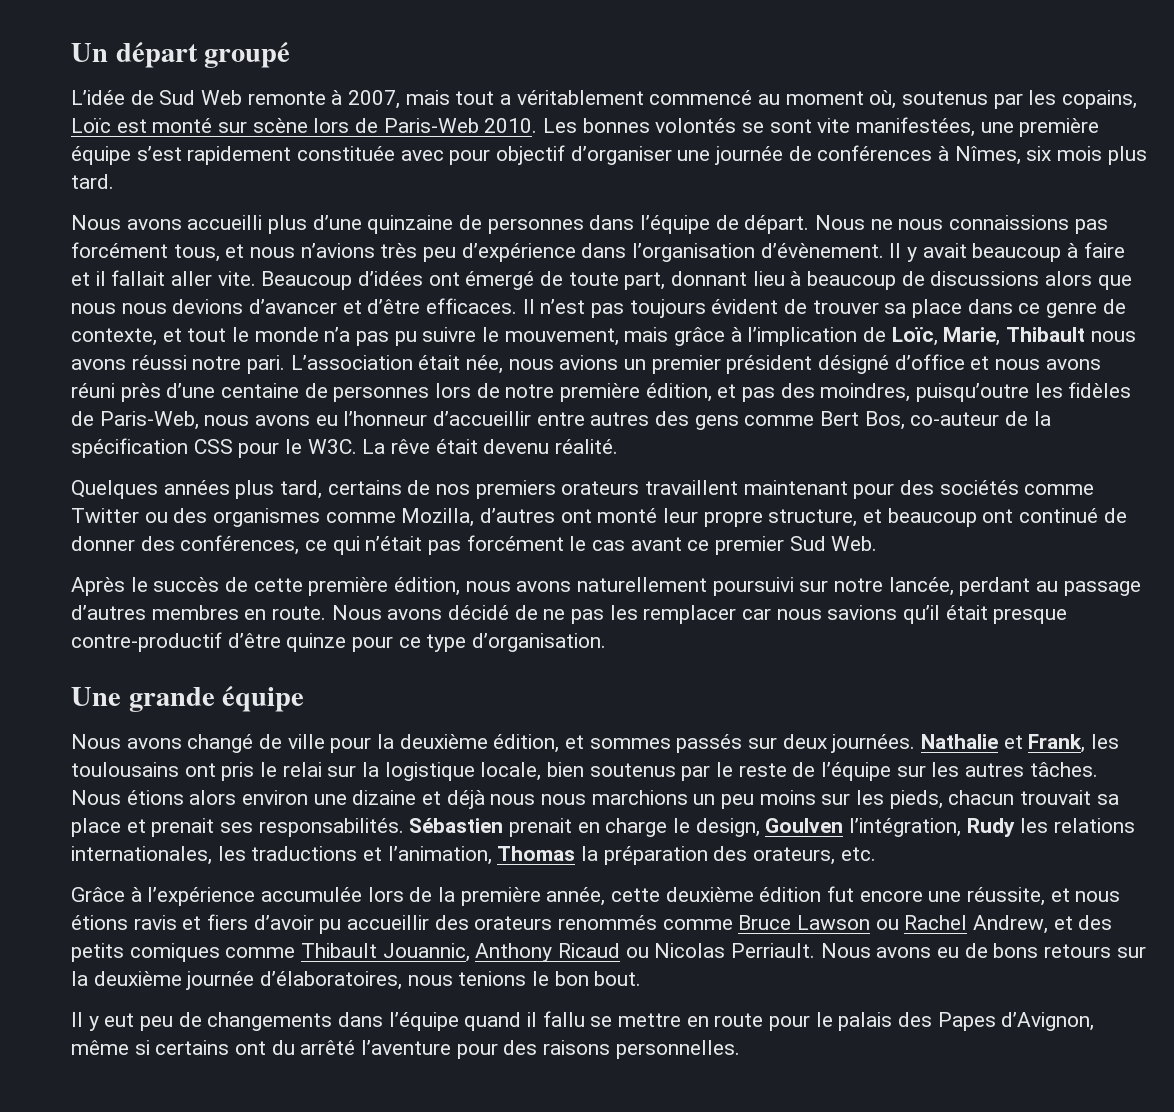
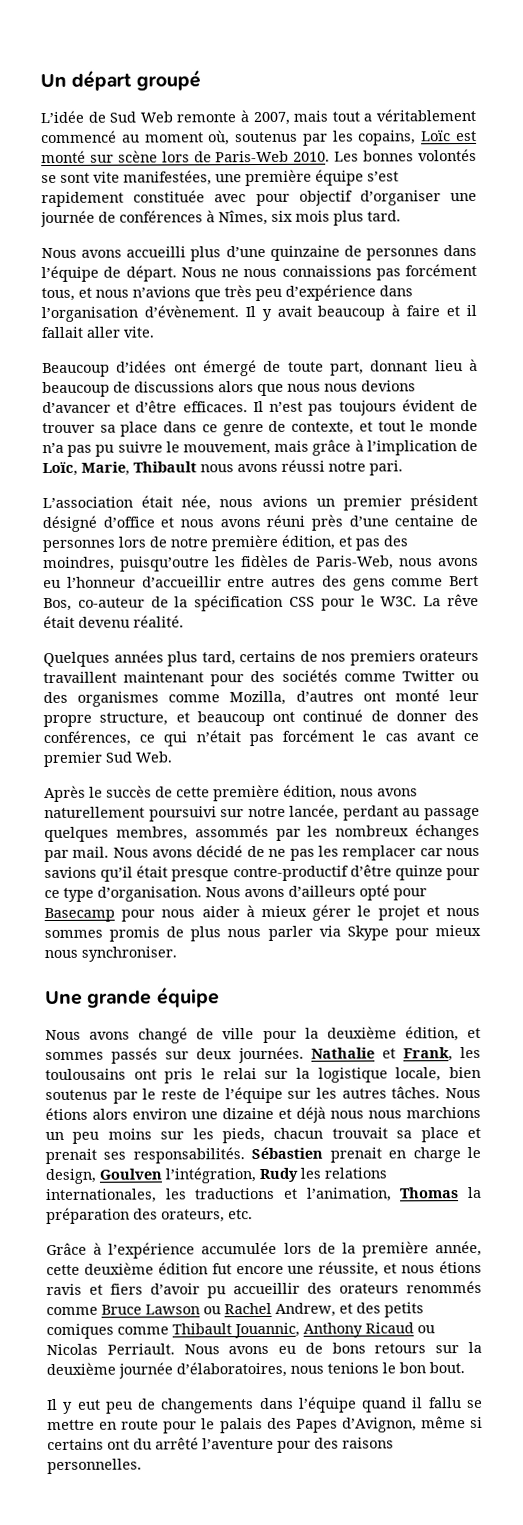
(375, 250) none -> [194,289,221,302] que
(256, 278) none -> (154, 332) //
(286, 364) none -> (403, 468) //
[71,605,327,620] d’autres membres en route. -> [44,823,480,843] [44,846,110,863] quelques membres, assommés par les nombreux échanges par mail.
(607, 642) none -> [205,884,427,901] [44,904,480,923] [44,924,481,942] [44,946,177,962] Nous avons d’ailleurs opté pour Basecamp pour nous aider à mieux gérer le projet et nous sommes promis de plus nous parler via Skype pour mieux nous synchroniser.

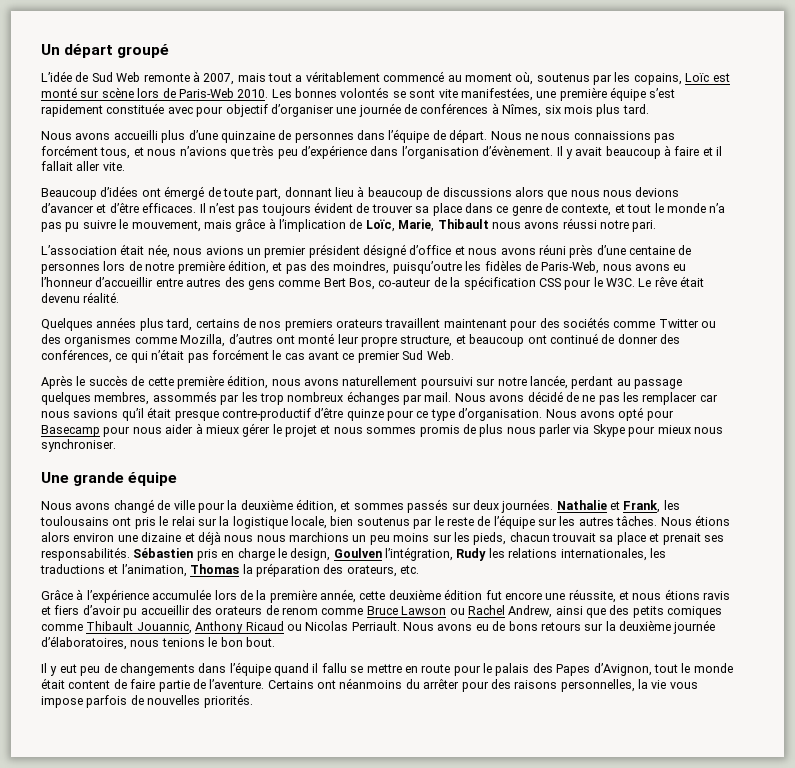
[423,596,442,607] La -> [638,278,652,287] Le
(329, 831) none -> [259,393,284,405] trop
[288,885,356,897] d’ailleurs -> (615, 414) none
[329,1147,382,1163] prenait -> [196,549,218,561] pris
[406,1280,482,1294] renommés -> [265,605,318,615] de renom
[339,1303,353,1314] et -> [555,606,606,618] ainsi que
[420,1416,483,1429] [47,1437,394,1453] [47,1458,142,1475] même si certains ont du arrêté l’aventure pour des raisons personnelles. -> [653,663,733,673] [41,678,698,692] [41,694,253,708] tout le monde était content de faire partie de l’aventure. Certains ont néanmoins du arrêter pour des raisons personnelles, la vie vous impose parfois de nouvelles priorités.

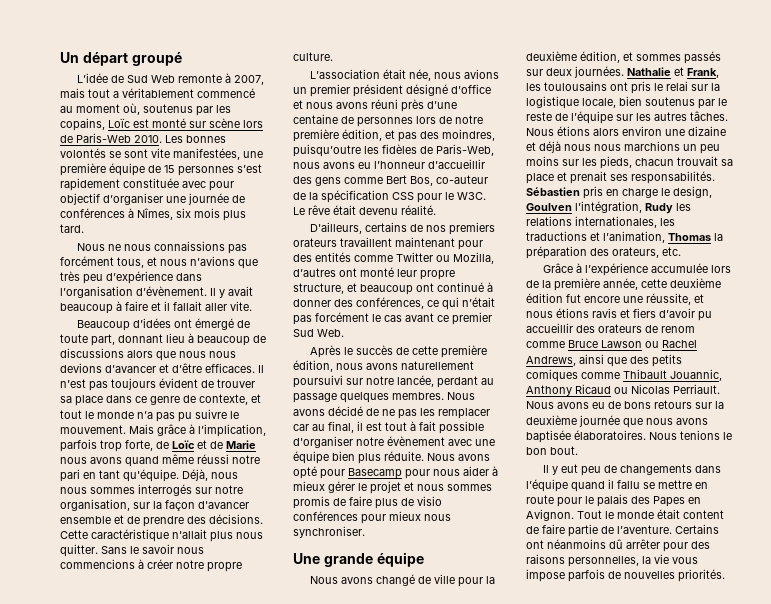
(646, 94) none -> [148,165,234,176] de 15 personnes
[75,129,522,143] avons accueilli plus d’une quinzaine de personnes dans l’équipe de départ. Nous -> (105, 247) none
[131,218,657,232] mouvement, mais grâce à l’implication de Loïc, Marie, Thibault nous avons réussi notre pari. -> [60,424,266,437] [60,439,256,452] [60,454,260,467] [60,469,238,482] [60,484,243,496] [60,499,249,511] [60,514,263,527] [60,529,263,542] [60,544,204,557] [60,559,242,572] [293,52,333,61] mouvement. Mais grâce à l’implication, parfois trop forte, de Loïc et de Marie nous avons quand même réussi notre pari en tant qu'équipe. Déjà, nous nous sommes interrogés sur notre organisation, sur la façon d'avancer ensemble et de prendre des décisions. Cette caractéristique n'allait plus nous quitter. Sans le savoir nous commencions à créer notre propre culture.
[155,278,222,287] entre autres -> (485, 164) none
[41,317,193,331] Quelques années plus tard, -> [309,222,362,234] D'ailleurs,
[562,317,610,328] sociétés -> [315,252,351,262] entités
[41,334,177,347] des organismes comme -> (450, 258) none
[601,334,615,344] de -> [487,282,493,292] à
[94,391,452,405] membres, assommés par les trop nombreux échanges par mail. -> [392,392,444,400] membres.
[41,407,543,421] nous savions qu’il était presque contre-productif d’être quinze pour ce type d’organisation. -> [312,421,484,434] [293,436,495,448] [293,451,424,464] au final, il est tout à fait possible d'organiser notre évènement avec une équipe bien plus réduite.
[479,424,625,437] plus nous parler via Skype -> [349,496,442,509] [293,511,358,521] faire plus de visio conférences
[508,605,553,618] Andrew, -> [526,356,576,366] Andrews,
[41,636,160,650] d’élaboratoires, nous -> [623,418,708,428] [526,430,677,443] que nous avons baptisée élaboratoires. Nous
[593,663,678,676] d’Avignon, tout -> [688,497,701,504] [526,509,602,521] en Avignon. Tout
[405,679,420,689] du -> [609,539,623,549] dû

